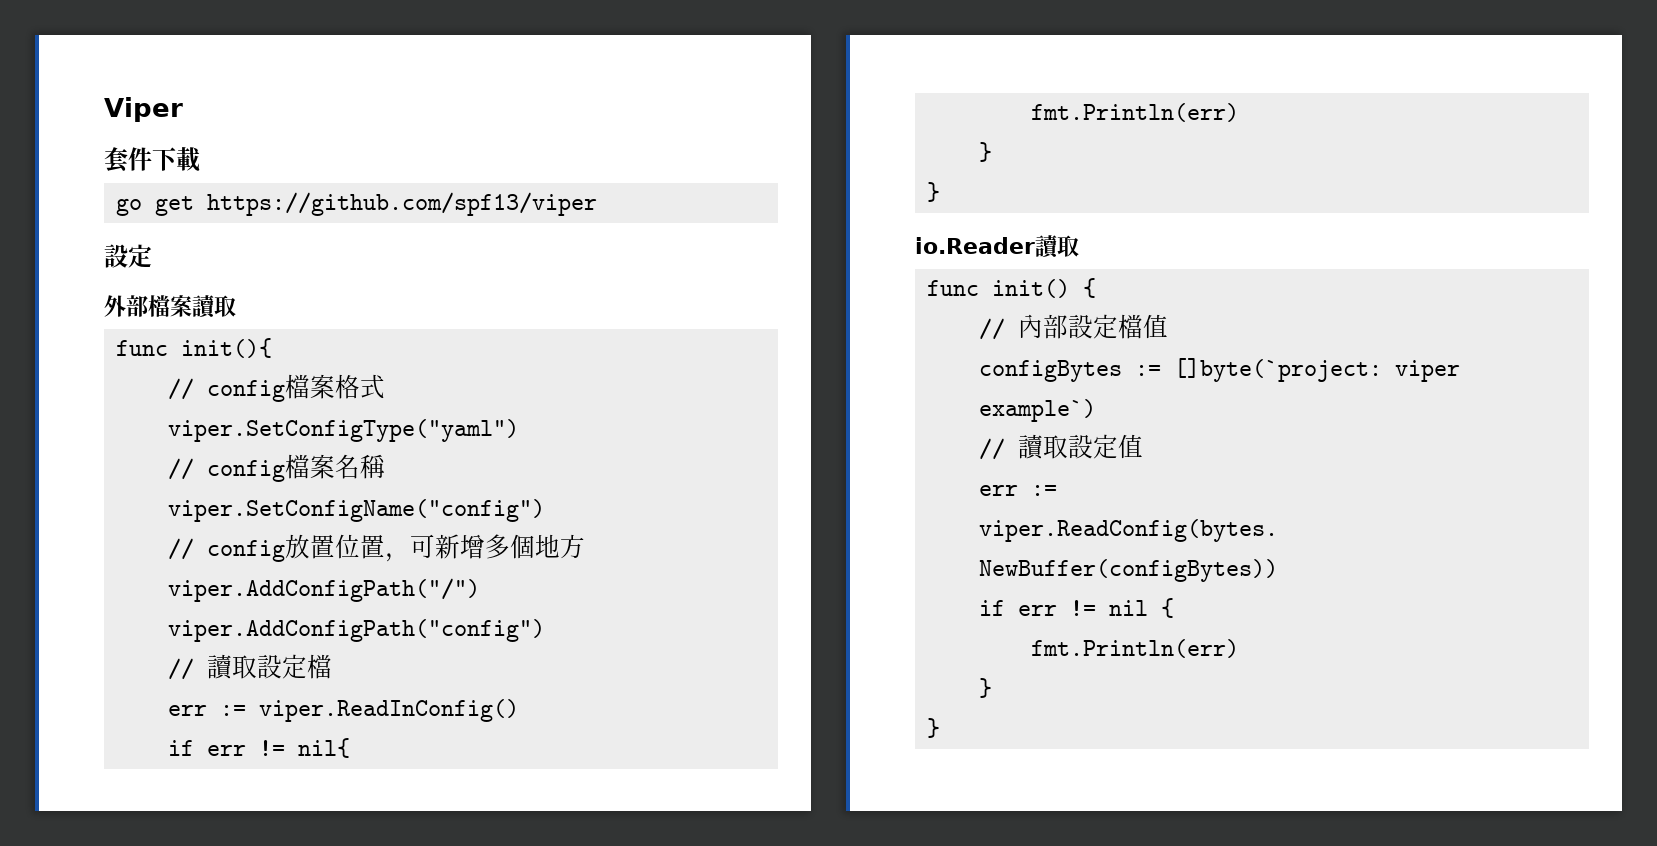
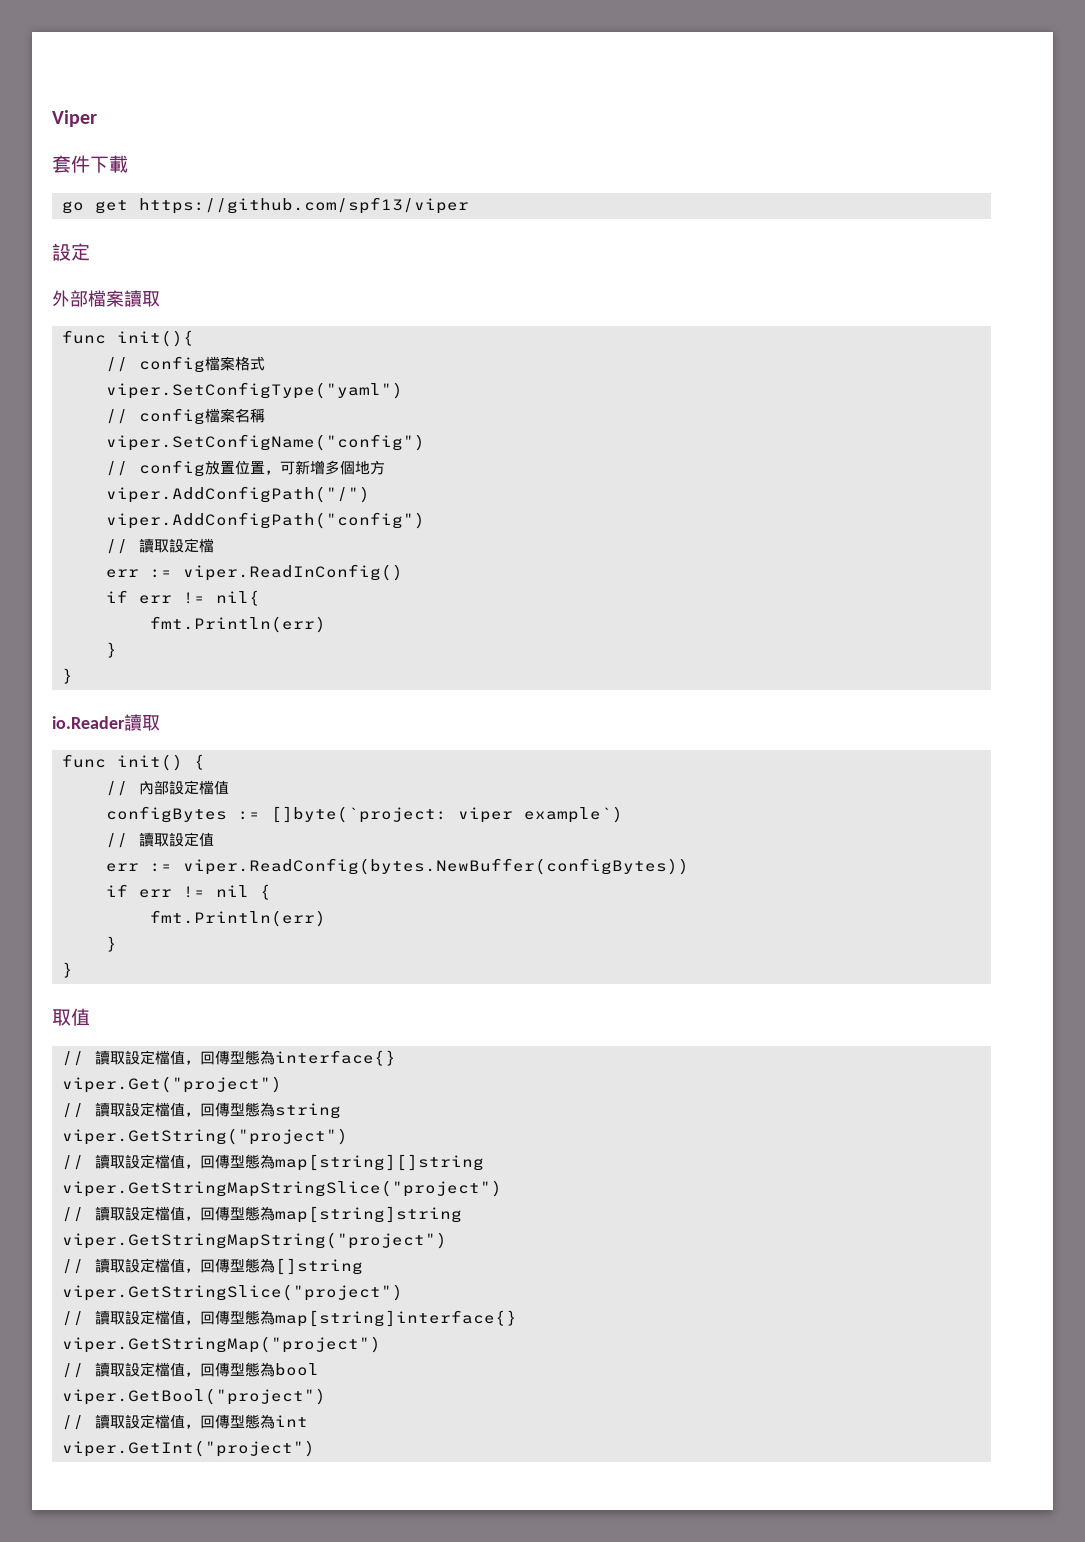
(941, 728) none -> [52,1008,90,1026] [61,1050,396,1066] [61,1076,282,1093] [61,1102,341,1119] [61,1128,348,1145] [61,1154,484,1171] [61,1180,502,1197] [61,1206,462,1223] [61,1232,447,1249] [61,1258,363,1275] [61,1284,403,1301] [61,1310,517,1327] [61,1336,381,1353] [61,1362,319,1378] [61,1388,326,1405] [61,1414,308,1430] [61,1440,315,1457] // 取值 // // 讀取設定檔值，回傳型態為interface{} // viper.Get("project") // // 讀取設定檔值，回傳型態為string // viper.GetString("project") // // 讀取設定檔值，回傳型態為map[string][]string // viper.GetStringMapStringSlice("project") // // 讀取設定檔值，回傳型態為map[string]string // viper.GetStringMapString("project") // // 讀取設定檔值，回傳型態為[]string // viper.GetStringSlice("project") // // 讀取設定檔值，回傳型態為map[string]interface{} // viper.GetStringMap("project") // // 讀取設定檔值，回傳型態為bool // viper.GetBool("project") // // 讀取設定檔值，回傳型態為int // viper.GetInt("project")

